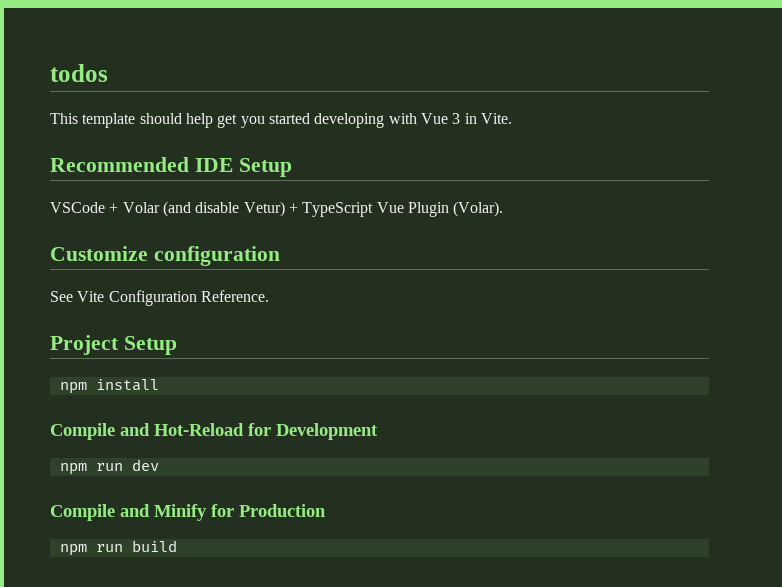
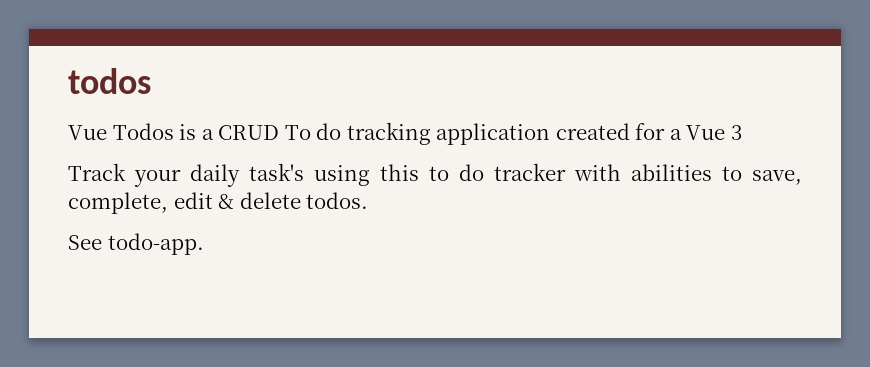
[50,113,512,128] [50,157,292,177] [50,201,504,217] [50,246,280,266] [50,290,269,306] [50,335,177,355] [59,379,159,394] [50,423,378,440] [59,459,159,475] [50,504,326,521] [59,540,177,556] This template should help get you started developing with Vue 3 in Vite. // Recommended IDE Setup // VSCode + Volar (and disable Vetur) + TypeScript Vue Plugin (Volar). // Customize configuration // See Vite Configuration Reference. // Project Setup // npm install // Compile and Hot-Reload for Development // npm run dev // Compile and Minify for Production // npm run build -> [68,122,742,145] [68,163,802,187] [68,192,369,214] [68,233,204,255] Vue Todos is a CRUD To do tracking application created for a Vue 3 // Track your daily task's using this to do tracker with abilities to save, complete, edit & delete todos. // See todo-app.

